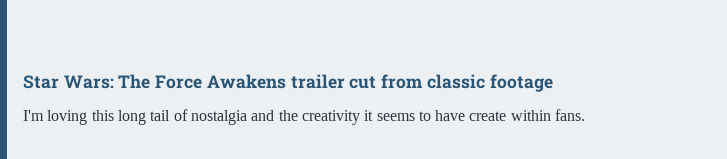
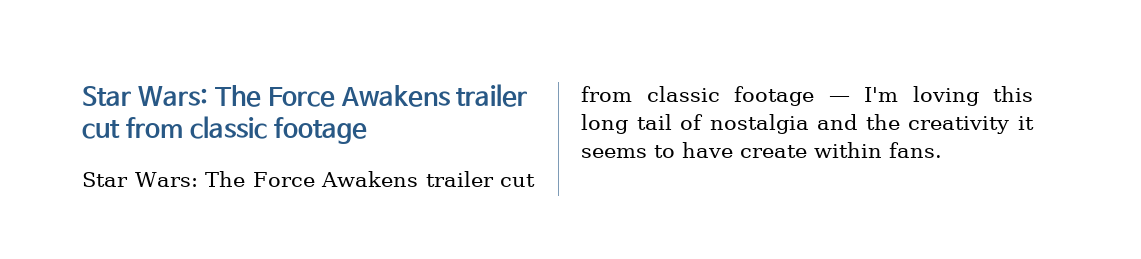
(553, 83) none -> [82,171,535,187] [581,86,850,106] Star Wars: The Force Awakens trailer cut from classic footage —

